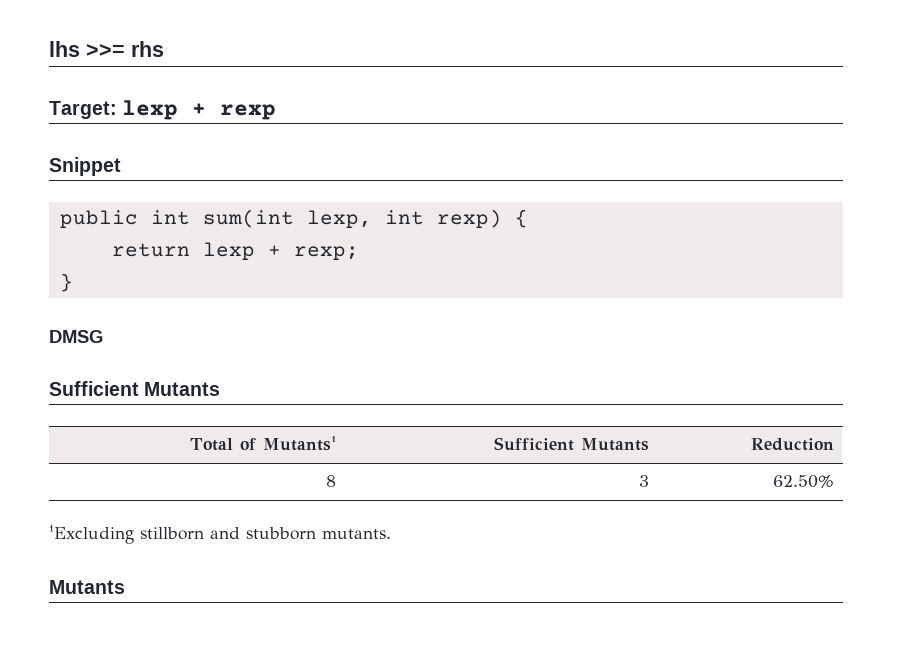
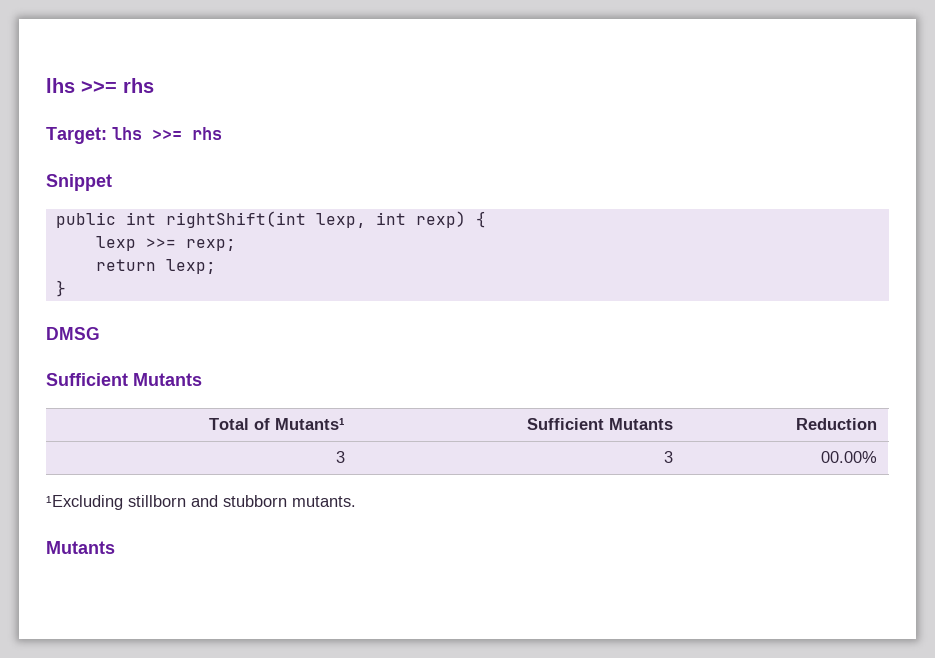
[122,100,277,120] lexp + rexp -> [112,127,222,140] lhs >>= rhs
[202,209,294,228] sum(int -> [165,211,306,228] rightShift(int
[111,242,359,260] return lexp + rexp; -> [95,236,236,251] [95,259,216,274] lexp >>= rexp; // return lexp;
[325,475,336,487] [638,475,649,487] [772,475,834,488] 8 | 3 | 62.50% -> [335,451,345,463] [663,451,673,463] [820,451,877,463] 3 | 3 | 00.00%

